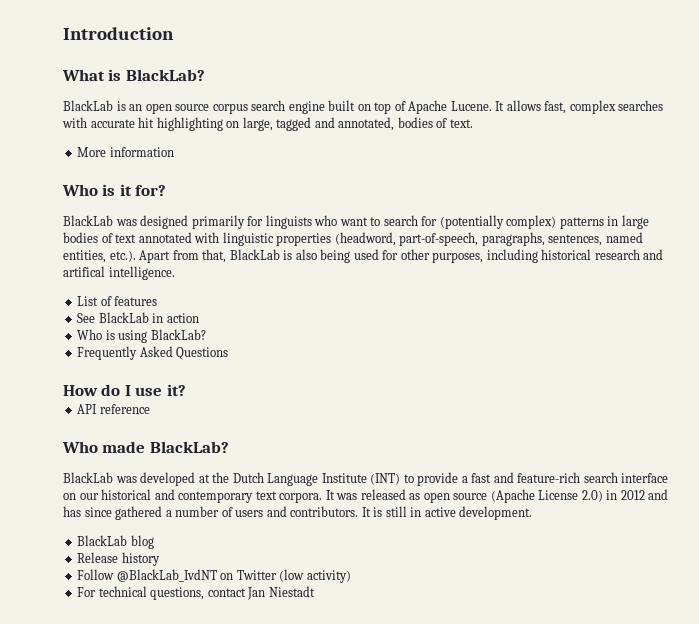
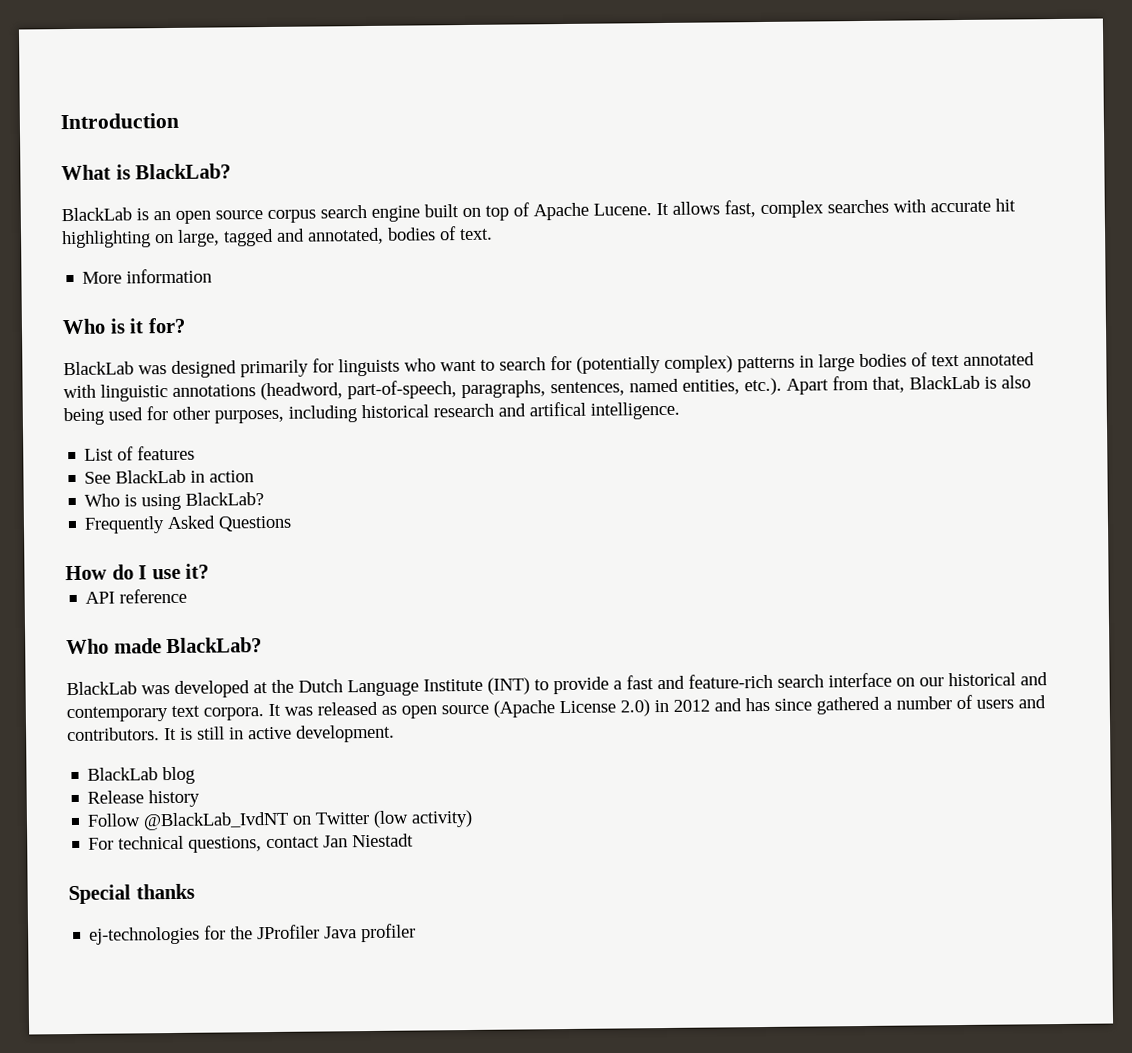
[276,233,332,246] properties -> [172,384,256,397] annotations
(315, 591) none -> [68,883,195,905] [89,923,417,945] // Special thanks // ej-technologies for the JProfiler Java profiler

